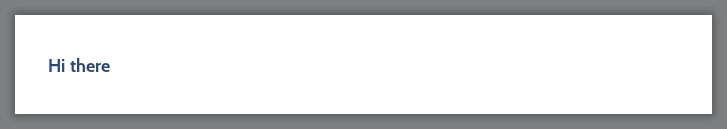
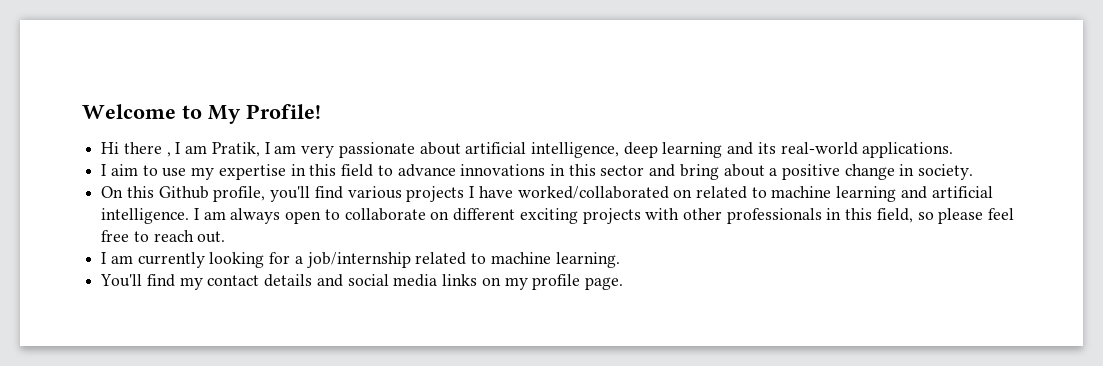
[48,58,110,72] Hi there -> [82,104,321,124] [101,142,954,158] [101,164,974,180] [101,186,993,202] [101,208,1015,224] [101,230,226,243] [101,252,620,268] [100,274,623,290] Welcome to My Profile! // Hi there , I am Pratik, I am very passionate about artificial intelligence, deep learning and its real-world applications. // I aim to use my expertise in this field to advance innovations in this sector and bring about a positive change in society. // On this Github profile, you'll find various projects I have worked/collaborated on related to machine learning and artificial intelligence. I am always open to collaborate on different exciting projects with other professionals in this field, so please feel free to reach out. // I am currently looking for a job/internship related to machine learning. // You'll find my contact details and social media links on my profile page.

